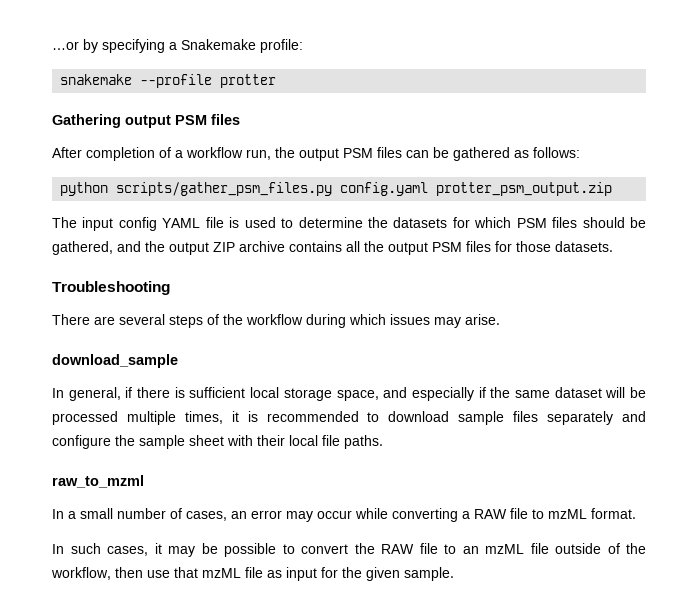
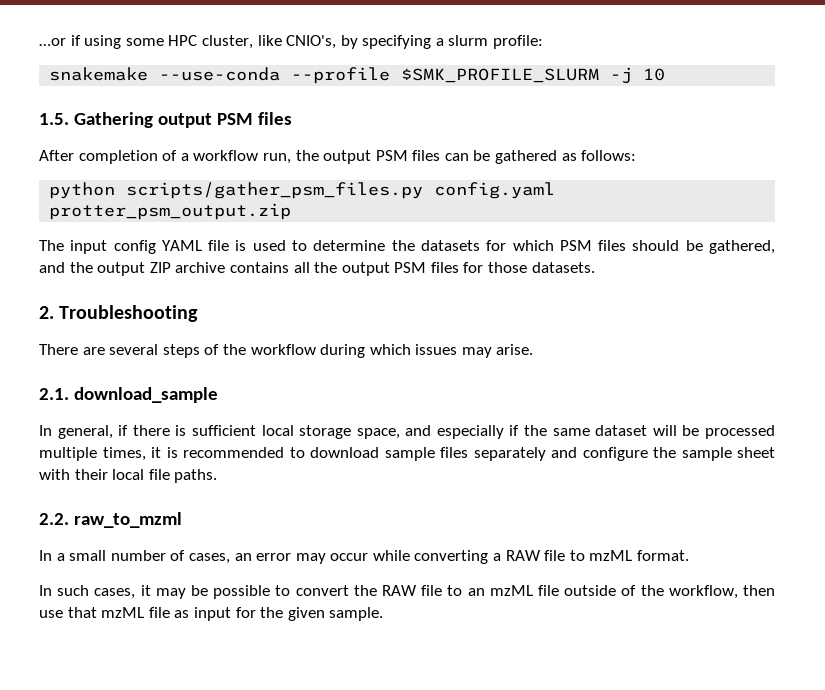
(79, 45) none -> [70,35,337,49] if using some HPC cluster, like CNIO's,
[181,39,256,50] Snakemake -> [448,35,489,46] slurm
[140,74,277,88] --profile protter // -> [159,67,666,84] [39,113,69,125] --use-conda --profile $SMK_PROFILE_SLURM -j 10 // 1.5.
(613, 246) none -> [39,306,54,319] 2.
(500, 319) none -> [39,388,69,400] 2.1.
(383, 442) none -> [39,513,69,525] 2.2.

